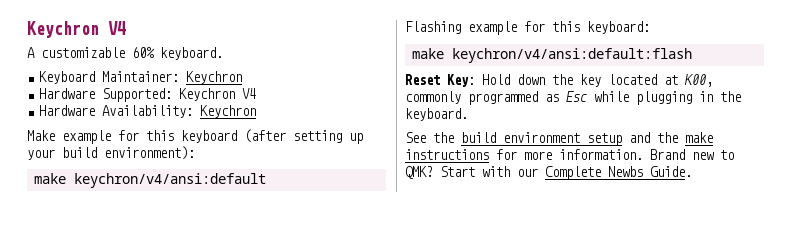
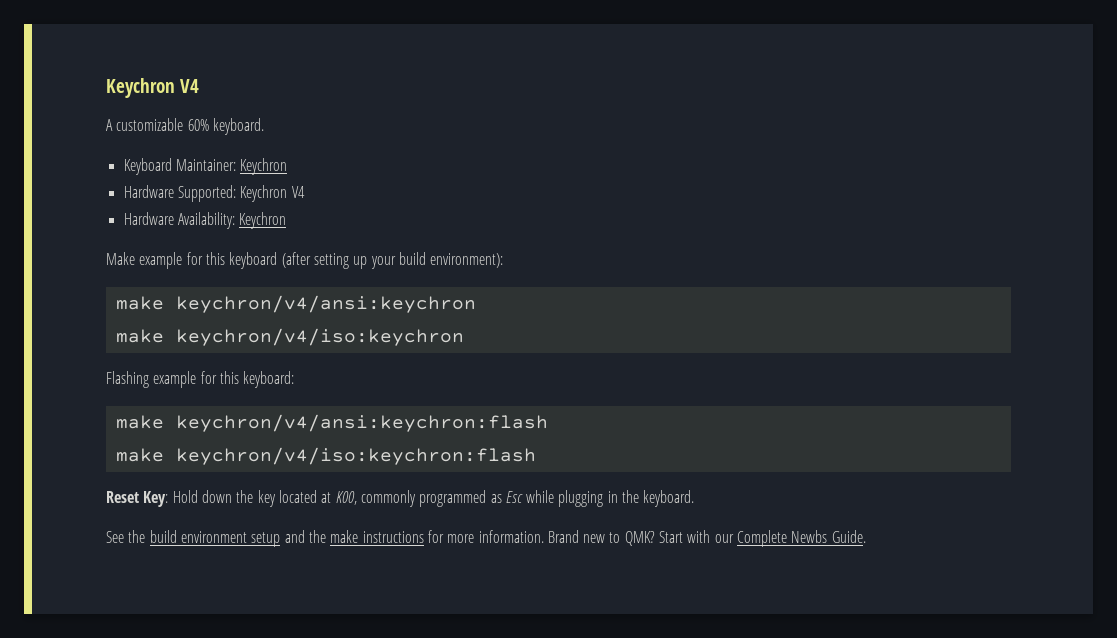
[73,173,266,188] keychron/v4/ansi:default -> [175,295,476,313] [115,328,464,346] keychron/v4/ansi:keychron // make keychron/v4/iso:keychron
[451,48,692,63] keychron/v4/ansi:default:flash -> [175,414,548,432] [115,447,536,465] keychron/v4/ansi:keychron:flash // make keychron/v4/iso:keychron:flash

